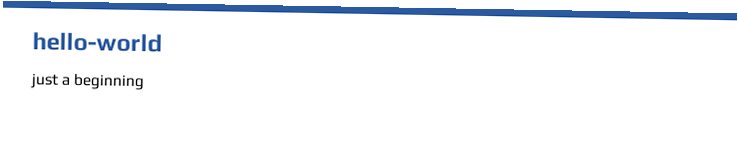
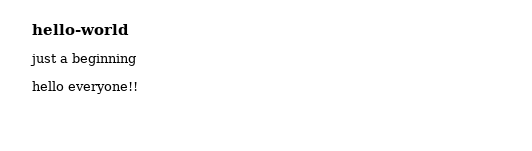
(146, 82) none -> [32,81,138,94] // hello everyone!!

